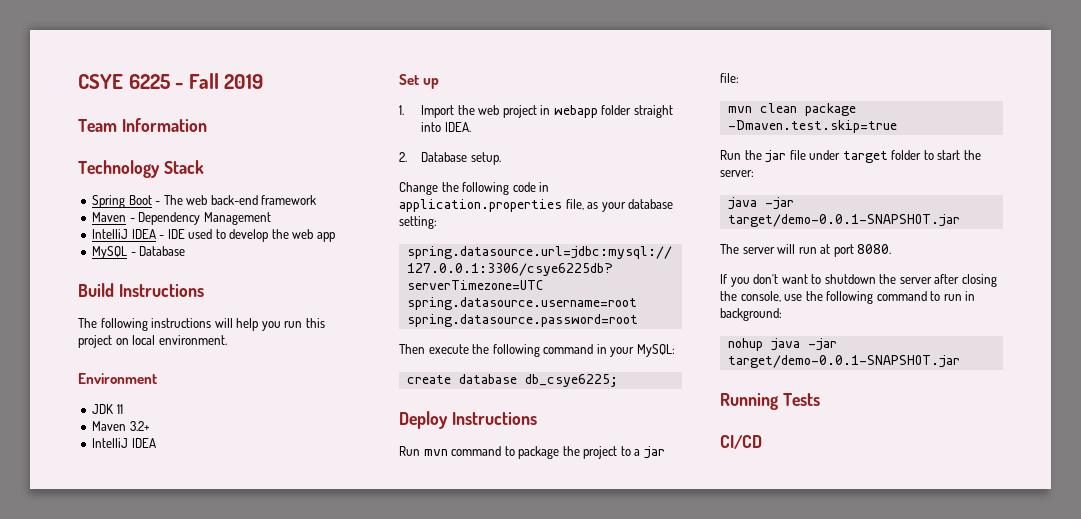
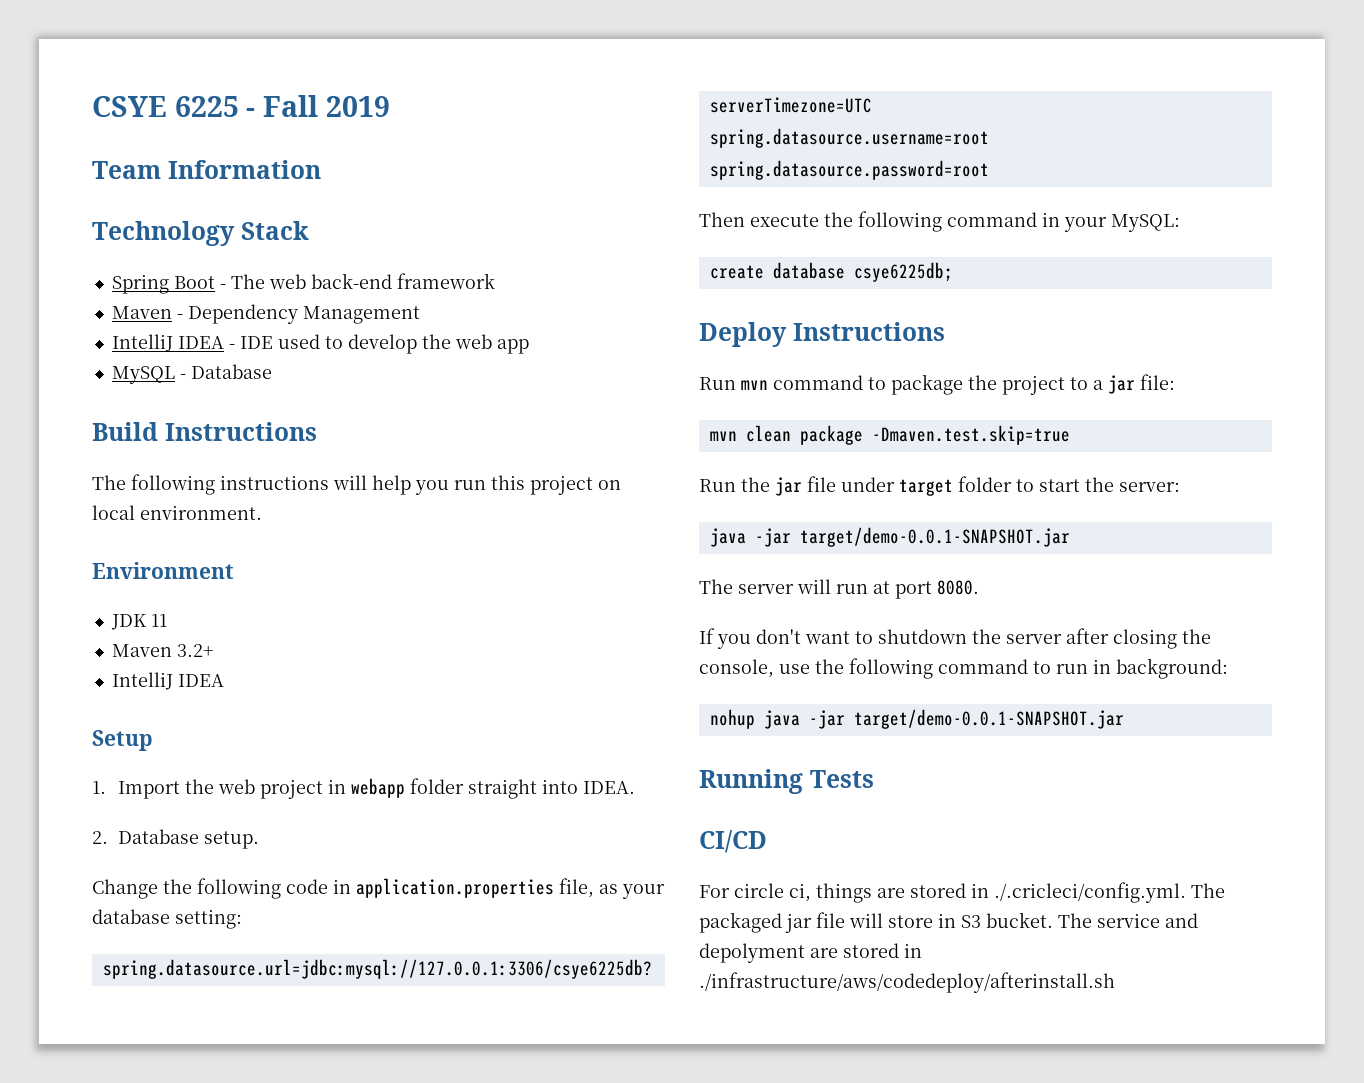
[399,74,440,89] Set up -> [92,730,153,751] Setup
[524,374,618,387] db_csye6225; -> [853,262,953,282] csye6225db;
(762, 442) none -> [699,882,1225,903] [699,912,1198,933] [699,943,922,963] [699,972,1115,993] // For circle ci, things are stored in ./.cricleci/config.yml. The packaged jar file will store in S3 bucket. The service and depolyment are stored in ./infrastructure/aws/codedeploy/afterinstall.sh

